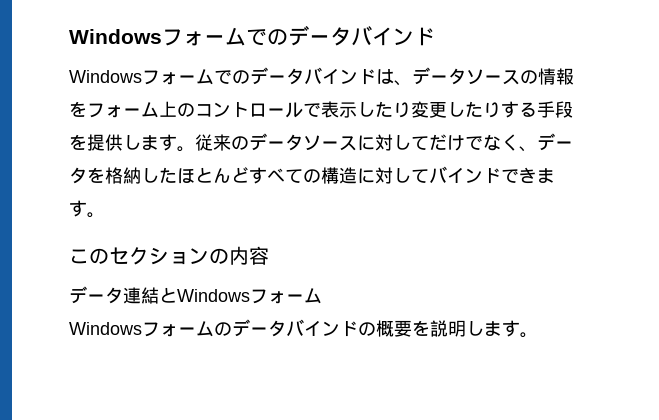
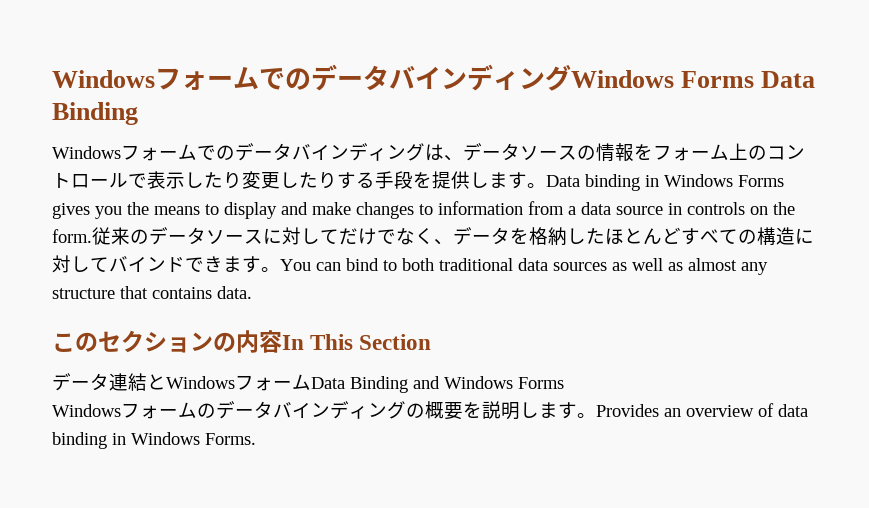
[69,25,435,46] [69,67,376,85] Windowsフォームでのデータバインド // Windowsフォームでのデータバインド -> [52,64,816,91] [52,102,138,125] [52,143,425,161] WindowsフォームでのデータバインディングWindows Forms Data Binding // Windowsフォームでのデータバインディング
(195, 149) none -> [546,174,784,191] [52,201,795,219] [52,229,92,243] Data binding in Windows Forms gives you the means to display and make changes to information from a data source in controls on the form.
(105, 215) none -> [280,258,768,275] [52,286,252,299] You can bind to both traditional data sources as well as almost any structure that contains data.
(269, 255) none -> [282,334,432,350] In This Section
(322, 296) none -> [311,376,564,393] Data Binding and Windows Forms
[340,321,358,337] ド -> [330,401,406,419] ディング
(538, 335) none -> [596,403,808,417] [52,432,256,449] Provides an overview of data binding in Windows Forms.

